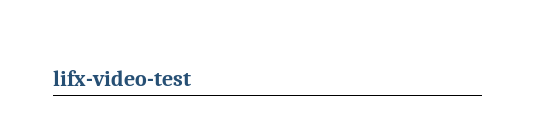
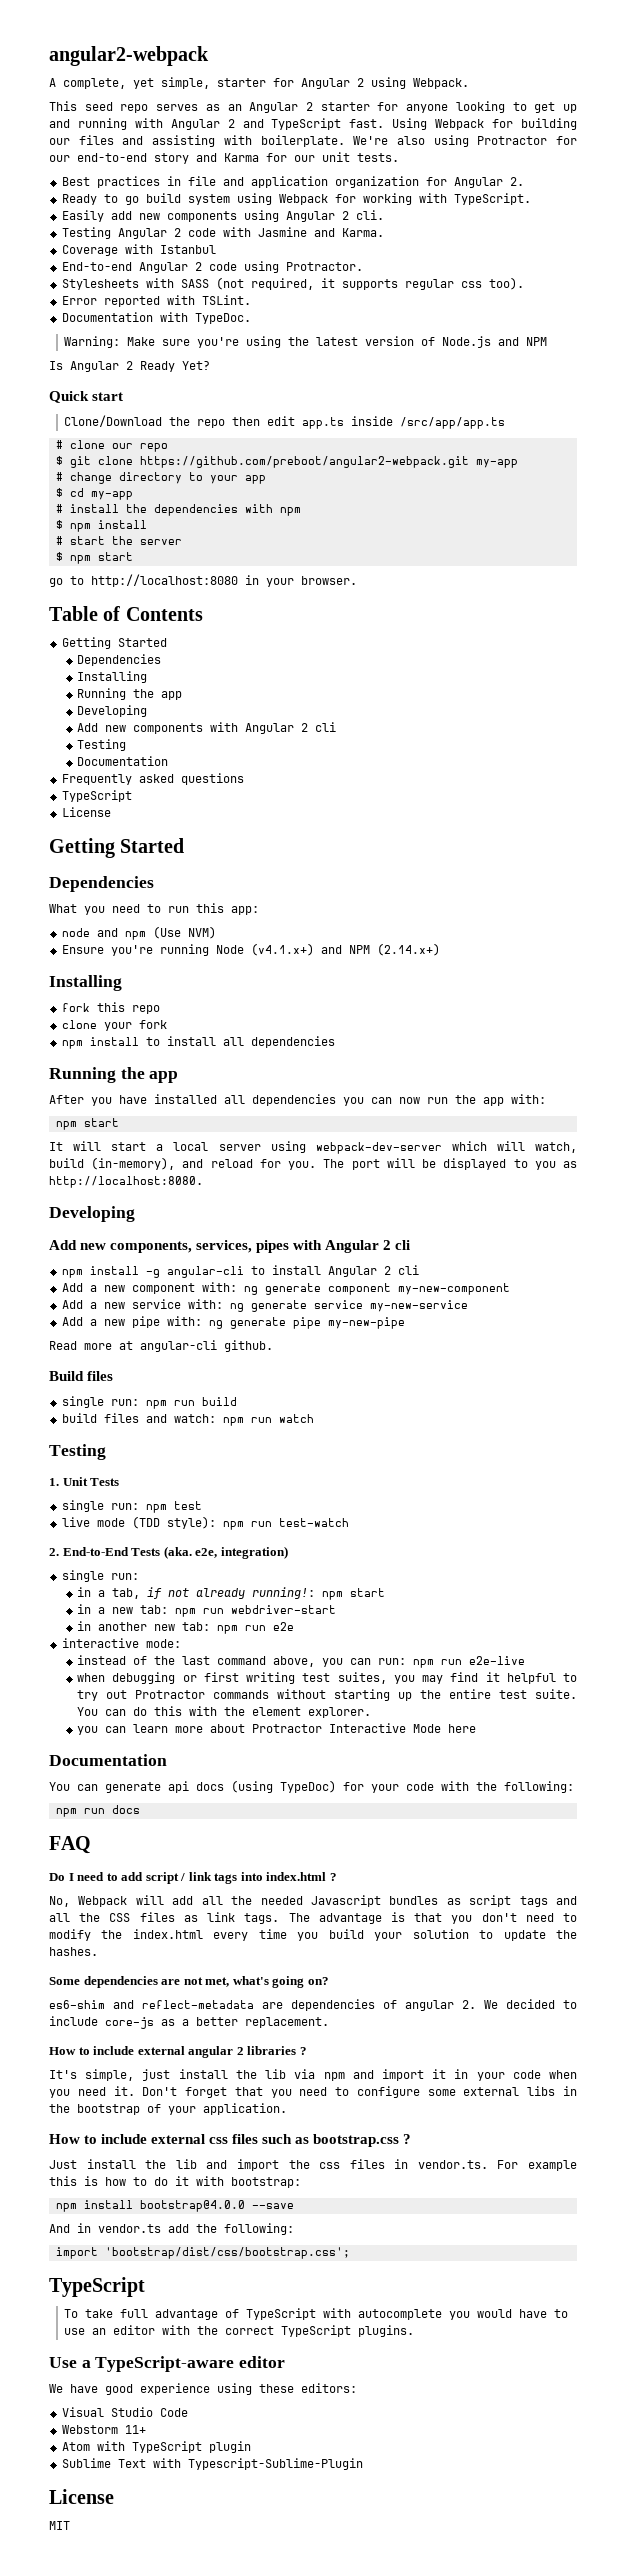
[53,70,191,86] lifx-video-test -> [49,46,209,66] [49,77,469,89] [49,101,577,113] [49,118,578,130] [49,135,577,147] [49,152,399,164] [61,176,524,188] [61,193,531,205] [61,210,384,222] [61,227,384,239] [61,244,216,256] [61,261,363,273] [61,277,524,290] [61,295,251,307] [61,312,251,324] [64,336,548,348] [49,361,210,372] [49,391,124,403] [64,415,506,429] [55,440,168,452] [55,456,518,468] [55,472,266,484] [55,488,133,500] [55,504,301,516] [55,520,147,532] [55,536,182,545] [55,552,133,564] [49,574,357,587] [49,606,203,621] [61,637,167,649] [77,654,162,666] [77,671,148,683] [77,688,183,700] [77,705,148,717] [77,722,337,734] [77,739,127,751] [77,756,169,766] [61,773,244,785] [61,790,132,802] [61,807,111,817] [49,838,185,858] [49,876,154,892] [49,903,259,915] [61,926,216,940] [61,943,440,956] [49,975,122,991] [61,1002,160,1014] [61,1020,167,1031] [61,1036,335,1049] [49,1067,179,1083] [49,1094,546,1106] [55,1118,119,1130] [49,1141,577,1154] [49,1157,577,1170] [49,1176,203,1188] [49,1206,135,1222] [49,1240,411,1253] [61,1265,419,1278] [61,1282,510,1295] [61,1299,468,1312] [61,1316,405,1329] [49,1340,273,1352] [49,1371,114,1381] [61,1396,237,1409] [61,1413,314,1426] [49,1444,106,1460] [49,1477,120,1486] [61,1500,202,1513] [61,1516,349,1530] [49,1546,288,1559] [61,1570,139,1582] [77,1587,386,1600] [77,1604,337,1617] [77,1621,295,1634] [61,1638,181,1648] [77,1655,526,1668] [77,1672,577,1684] [77,1689,578,1701] [77,1706,372,1718] [77,1723,477,1735] [49,1754,167,1766] [49,1780,574,1793] [55,1805,140,1817] [49,1836,91,1854] [49,1872,337,1884] [49,1895,577,1907] [49,1912,577,1924] [49,1929,577,1941] [49,1947,98,1956] [49,1976,329,1988] [49,1999,577,2011] [49,2016,329,2029] [49,2046,307,2058] [49,2069,578,2081] [49,2086,577,2098] [49,2103,287,2115] [49,2134,412,2147] [49,2159,577,2171] [49,2176,301,2188] [55,2200,294,2212] [49,2223,294,2235] [55,2247,350,2259] [49,2277,145,2297] [64,2308,569,2320] [64,2325,415,2337] [49,2356,286,2372] [49,2383,357,2395] [61,2407,188,2417] [61,2425,146,2434] [61,2441,251,2453] [61,2458,363,2470] [49,2489,114,2504] [49,2521,70,2530] angular2-webpack // A complete, yet simple, starter for Angular 2 using Webpack. // This seed repo serves as an Angular 2 starter for anyone looking to get up and running with Angular 2 and TypeScript fast. Using Webpack for building our files and assisting with boilerplate. We're also using Protractor for our end-to-end story and Karma for our unit tests. // Best practices in file and application organization for Angular 2. // Ready to go build system using Webpack for working with TypeScript. // Easily add new components using Angular 2 cli. // Testing Angular 2 code with Jasmine and Karma. // Coverage with Istanbul // End-to-end Angular 2 code using Protractor. // Stylesheets with SASS (not required, it supports regular css too). // Error reported with TSLint. // Documentation with TypeDoc. // Warning: Make sure you're using the latest version of Node.js and NPM // Is Angular 2 Ready Yet? // Quick start // Clone/Download the repo then edit app.ts inside /src/app/app.ts // # clone our repo // $ git clone https://github.com/preboot/angular2-webpack.git my-app // # change directory to your app // $ cd my-app // # install the dependencies with npm // $ npm install // # start the server // $ npm start // go to http://localhost:8080 in your browser. // Table of Contents // Getting Started // Dependencies // Installing // Running the app // Developing // Add new components with Angular 2 cli // Testing // Documentation // Frequently asked questions // TypeScript // License // Getting Started // Dependencies // What you need to run this app: // node and npm (Use NVM) // Ensure you're running Node (v4.1.x+) and NPM (2.14.x+) // Installing // fork this repo // clone your fork // npm install to install all dependencies // Running the app // After you have installed all dependencies you can now run the app with: // npm start // It will start a local server using webpack-dev-server which will watch, build (in-memory), and reload for you. The port will be displayed to you as http://localhost:8080. // Developing // Add new components, services, pipes with Angular 2 cli // npm install -g angular-cli to install Angular 2 cli // Add a new component with: ng generate component my-new-component // Add a new service with: ng generate service my-new-service // Add a new pipe with: ng generate pipe my-new-pipe // Read more at angular-cli github. // Build files // single run: npm run build // build files and watch: npm run watch // Testing // 1. Unit Tests // single run: npm test // live mode (TDD style): npm run test-watch // 2. End-to-End Tests (aka. e2e, integration) // single run: // in a tab, if not already running!: npm start // in a new tab: npm run webdriver-start // in another new tab: npm run e2e // interactive mode: // instead of the last command above, you can run: npm run e2e-live // when debugging or first writing test suites, you may find it helpful to try out Protractor commands without starting up the entire test suite. You can do this with the element explorer. // you can learn more about Protractor Interactive Mode here // Documentation // You can generate api docs (using TypeDoc) for your code with the following: // npm run docs // FAQ // Do I need to add script / link tags into index.html ? // No, Webpack will add all the needed Javascript bundles as script tags and all the CSS files as link tags. The advantage is that you don't need to modify the index.html every time you build your solution to update the hashes. // Some dependencies are not met, what's going on? // es6-shim and reflect-metadata are dependencies of angular 2. We decided to include core-js as a better replacement. // How to include external angular 2 libraries ? // It's simple, just install the lib via npm and import it in your code when you need it. Don't forget that you need to configure some external libs in the bootstrap of your application. // How to include external css files such as bootstrap.css ? // Just install the lib and import the css files in vendor.ts. For example this is how to do it with bootstrap: // npm install bootstrap@4.0.0 --save // And in vendor.ts add the following: // import 'bootstrap/dist/css/bootstrap.css'; // TypeScript // To take full advantage of TypeScript with autocomplete you would have to use an editor with the correct TypeScript plugins. // Use a TypeScript-aware editor // We have good experience using these editors: // Visual Studio Code // Webstorm 11+ // Atom with TypeScript plugin // Sublime Text with Typescript-Sublime-Plugin // License // MIT

